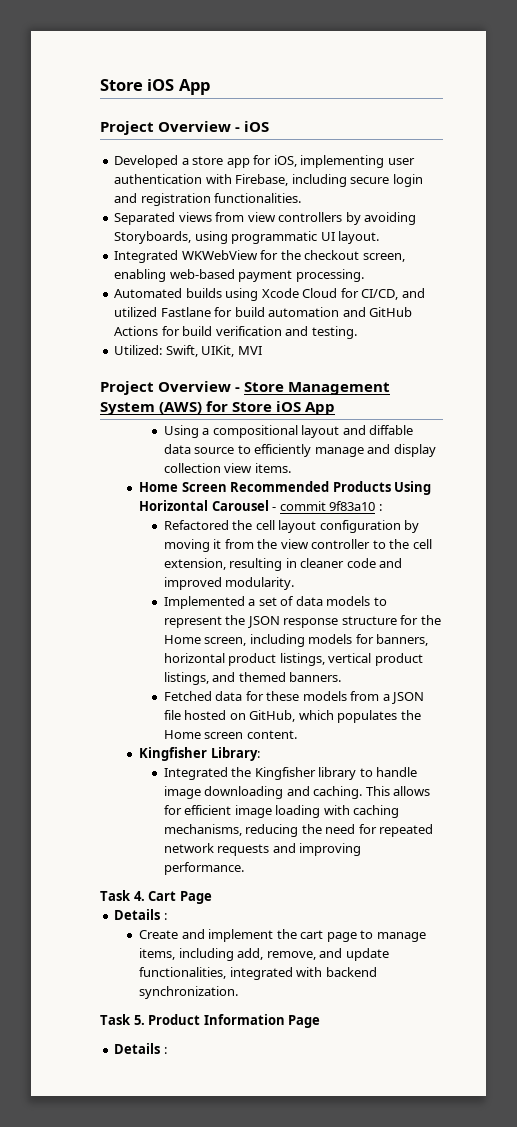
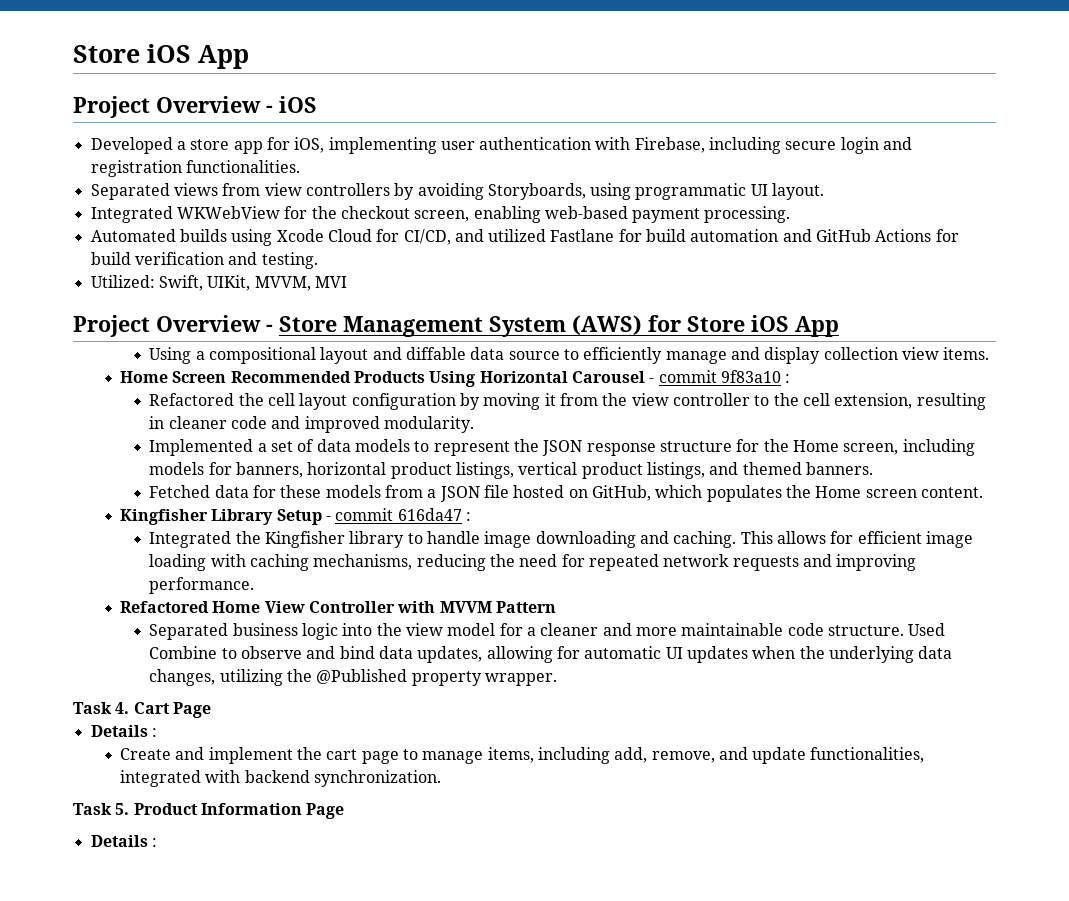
(235, 351) none -> [254,276,311,291] MVVM,
[210,747,260,761] Library: -> [211,508,471,525] Library Setup - commit 616da47 :
(244, 868) none -> [120,601,556,613] [149,623,946,640] [149,646,953,663] [149,669,558,686] // Refactored Home View Controller with MVVM Pattern // Separated business logic into the view model for a cleaner and more maintainable code structure. Used Combine to observe and bind data updates, allowing for automatic UI updates when the underlying data changes, utilizing the @Published property wrapper.

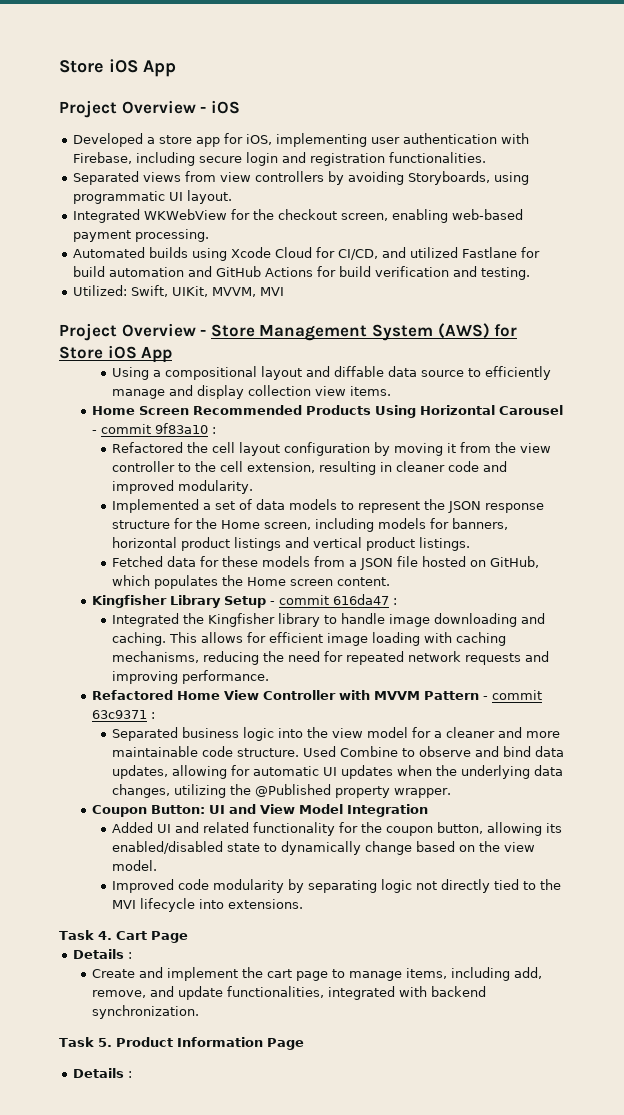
[456,462,873,479] listings, vertical product listings, and themed banners. -> [233,537,470,551] listings and vertical product listings.
(556, 607) none -> [483,690,543,700] [92,710,156,719] - commit 63c9371 :
(558, 679) none -> [92,804,429,817] [111,822,562,836] [111,841,535,855] [111,860,157,871] [111,879,561,893] [111,898,303,912] // Coupon Button: UI and View Model Integration // Added UI and related functionality for the coupon button, allowing its enabled/disabled state to dynamically change based on the view model. // Improved code modularity by separating logic not directly tied to the MVI lifecycle into extensions.

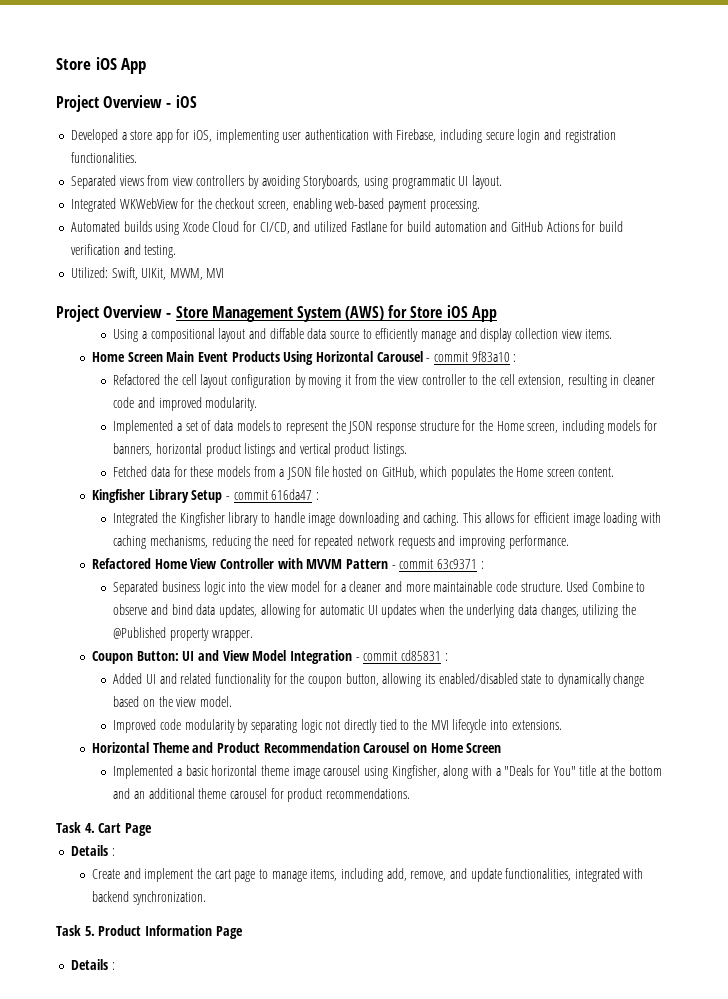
[193,405,303,415] Recommended -> [166,351,229,362] Main Event
(429, 810) none -> [355,650,448,661] - commit cd85831 :
(303, 904) none -> [92,742,502,753] [113,765,663,779] [113,788,410,802] // Horizontal Theme and Product Recommendation Carousel on Home Screen // Implemented a basic horizontal theme image carousel using Kingfisher, along with a "Deals for You" title at the bottom and an additional theme carousel for product recommendations.

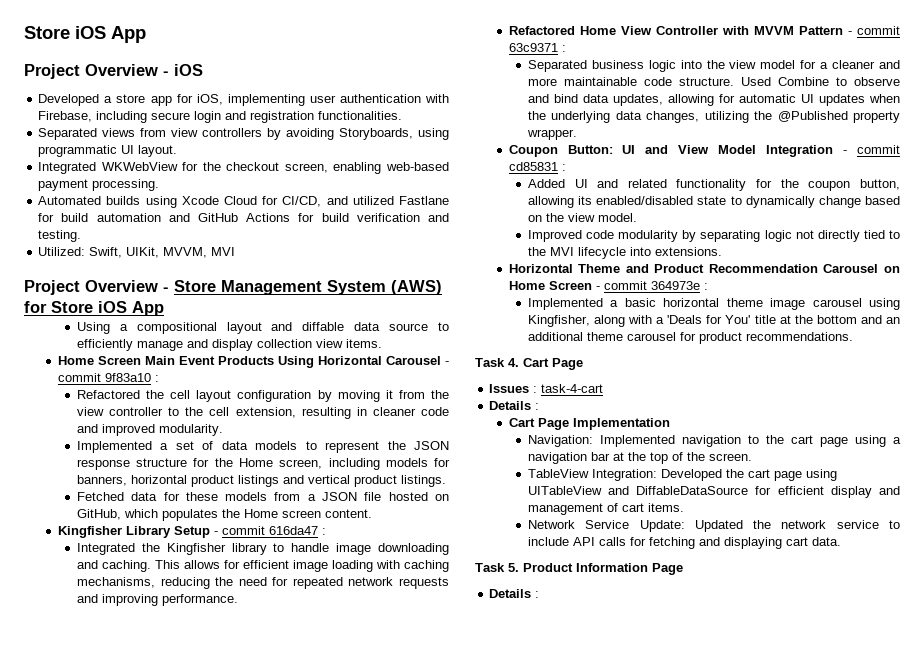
(502, 748) none -> [595,281,708,290] - commit 364973e :
[504,765,576,776] "Deals for You" -> [667,315,751,324] 'Deals for You'
(152, 829) none -> [489,384,604,393] // Issues : task-4-cart
[92,868,644,882] [92,891,206,905] Create and implement the cart page to manage items, including add, remove, and update functionalities, integrated with backend synchronization. -> [508,418,670,430] [527,435,901,447] [527,452,752,464] [527,469,837,481] [527,486,900,498] [527,503,684,515] [527,520,900,532] [527,537,841,549] Cart Page Implementation // Navigation: Implemented navigation to the cart page using a navigation bar at the top of the screen. // TableView Integration: Developed the cart page using UITableView and DiffableDataSource for efficient display and management of cart items. // Network Service Update: Updated the network service to include API calls for fetching and displaying cart data.

